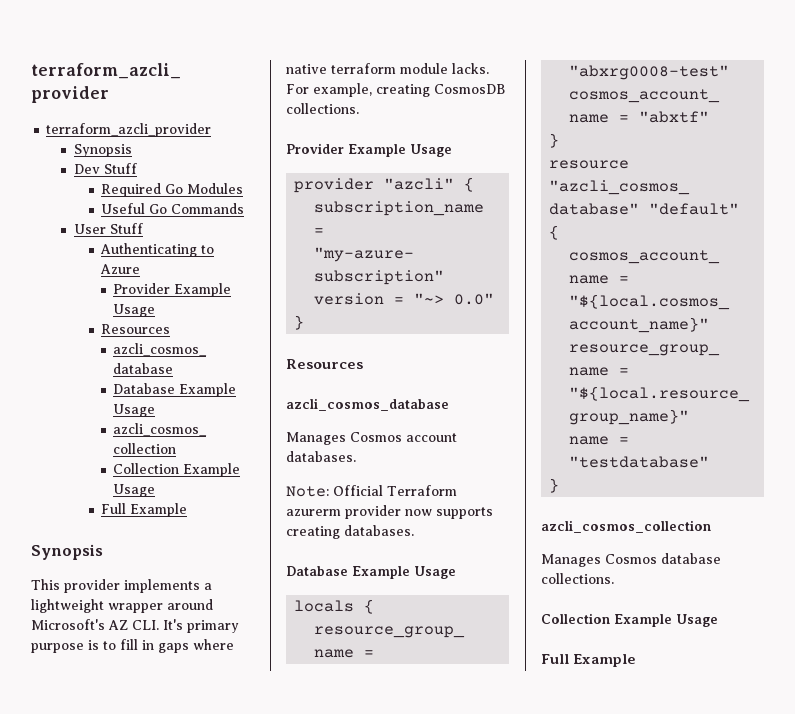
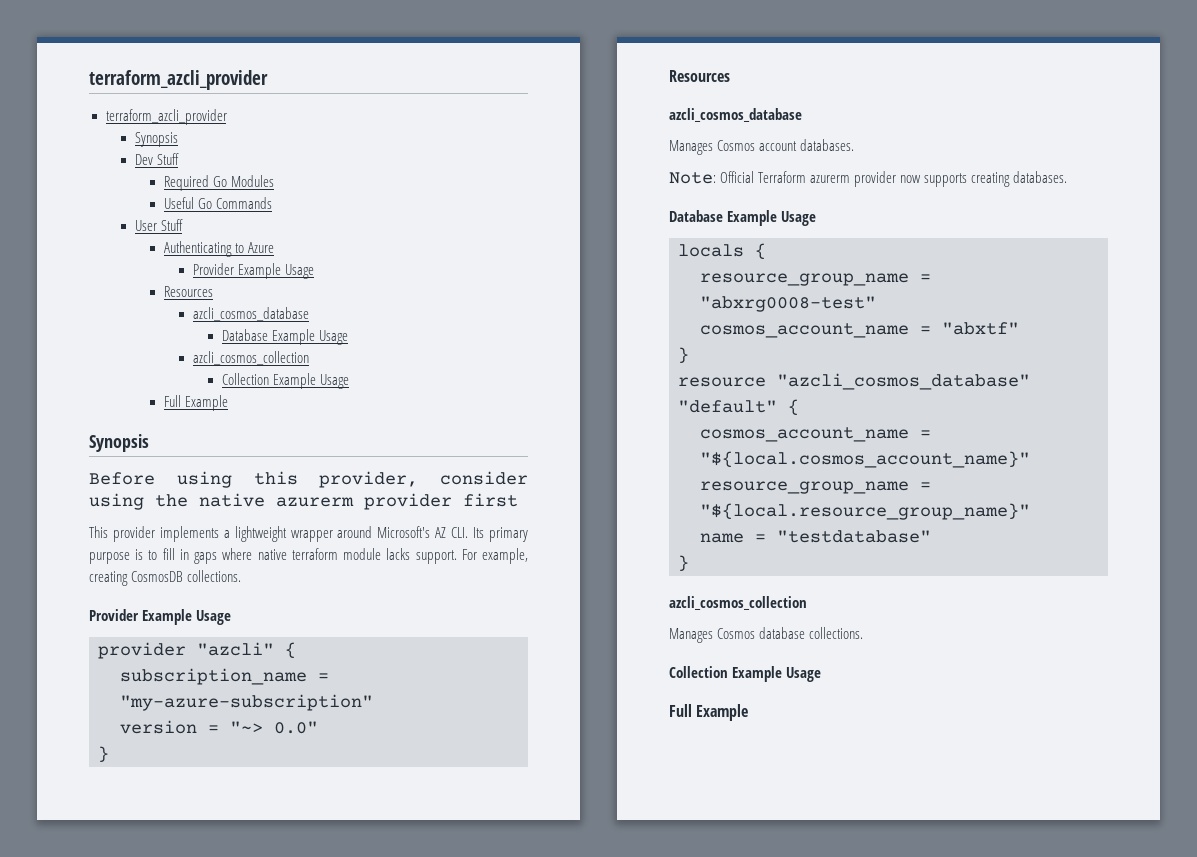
(103, 552) none -> [89,471,528,488] [89,493,518,510] // Before using this provider, consider using the native azurerm provider first
[163,619,183,630] It's -> [473,527,485,538] Its
[452,63,489,74] lacks. -> [386,548,457,564] lacks support.

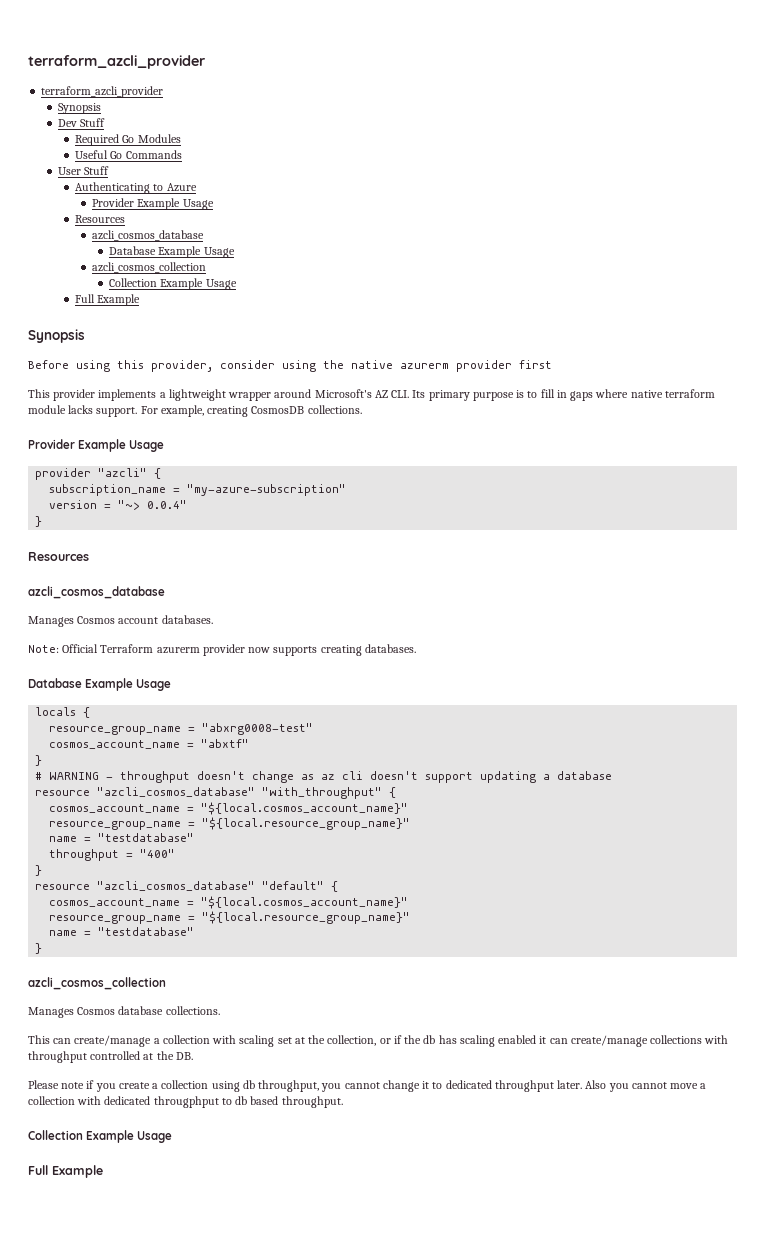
[274,721,318,734] 0.0" -> [147,500,188,509] 0.0.4"
(689, 355) none -> [35,771,613,783] [35,787,397,799] [49,802,409,815] [49,817,411,830] [49,833,195,842] [49,849,176,861] [35,865,43,876] // # WARNING - throughput doesn't change as az cli doesn't support updating a database // resource "azcli_cosmos_database" "with_throughput" { // cosmos_account_name = "${local.cosmos_account_name}" // resource_group_name = "${local.resource_group_name}" // name = "testdatabase" // throughput = "400" // }
(864, 633) none -> [28,1035,729,1047] [28,1051,193,1063] [28,1080,707,1092] [28,1096,343,1108] // This can create/manage a collection with scaling set at the collection, or if the db has scaling enabled it can create/manage collections with throughput controlled at the DB. // Please note if you create a collection using db throughput, you cannot change it to dedicated throughput later. Also you cannot move a collection with dedicated througphput to db based throughput.

